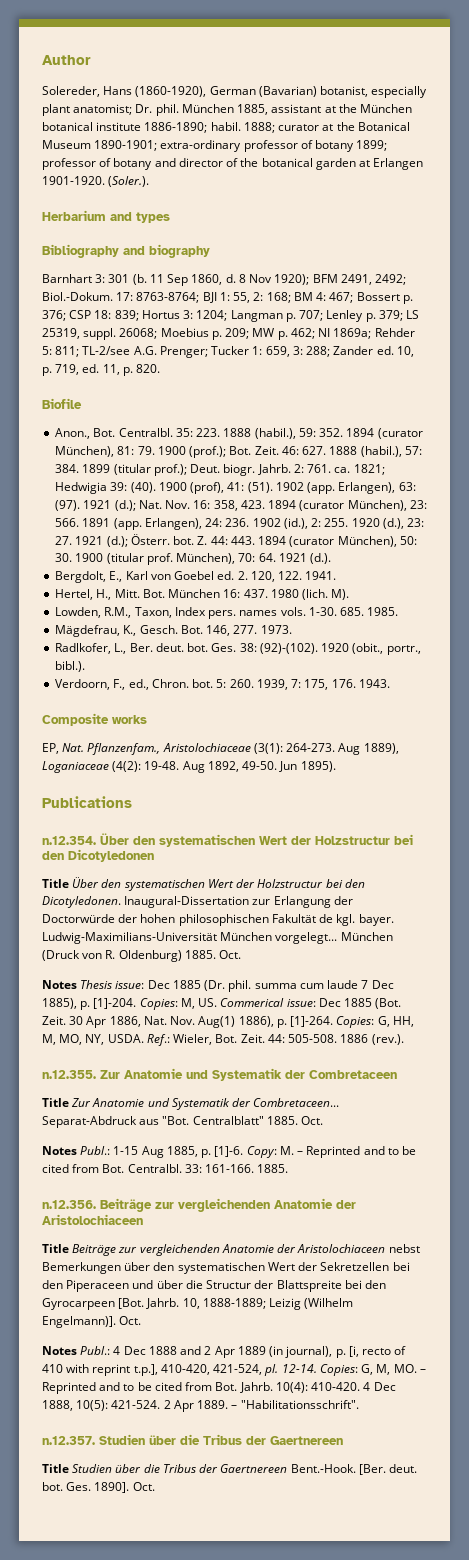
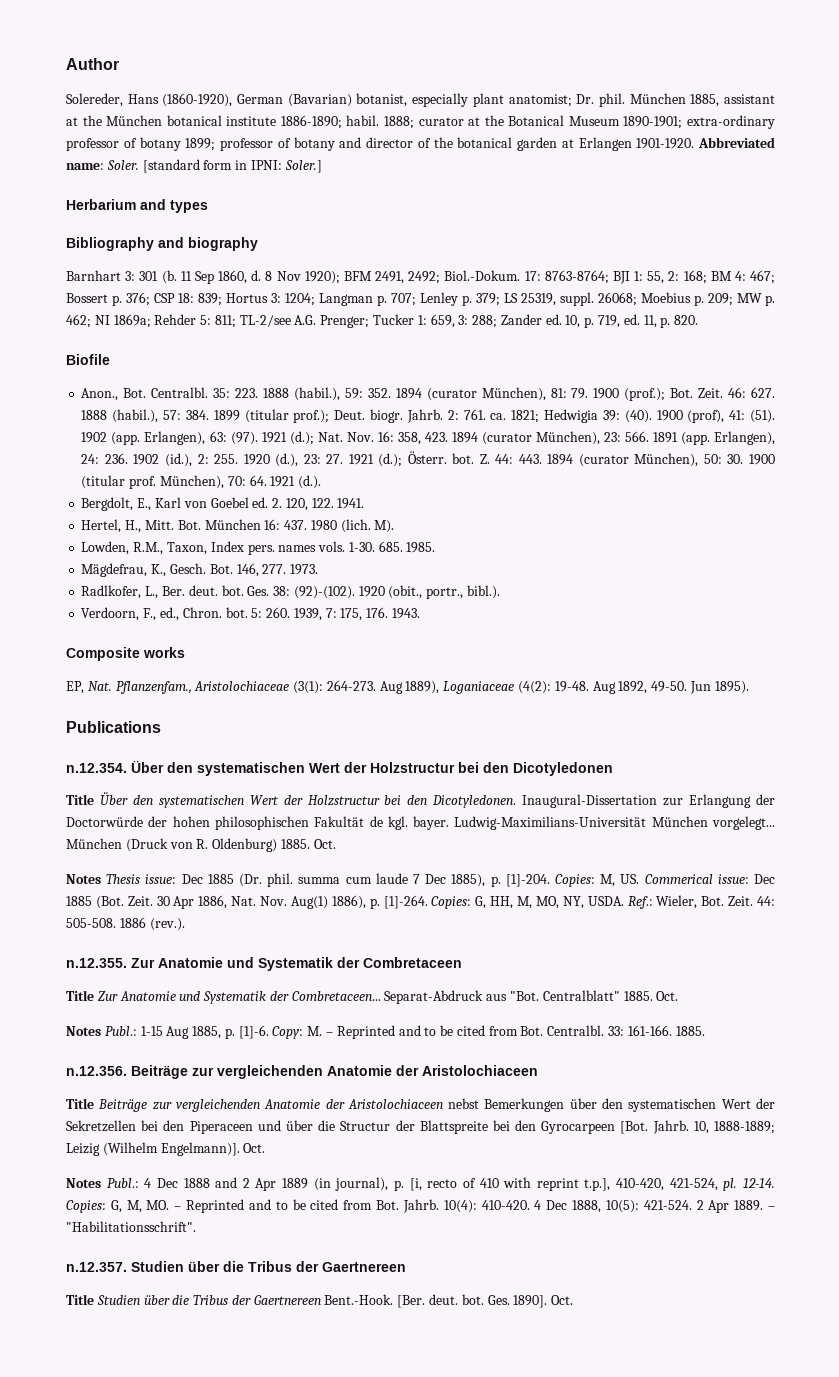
[108,176,150,187] (Soler.). -> [698,137,775,148] [66,159,322,173] Abbreviated name: Soler. [standard form in IPNI: Soler.]

